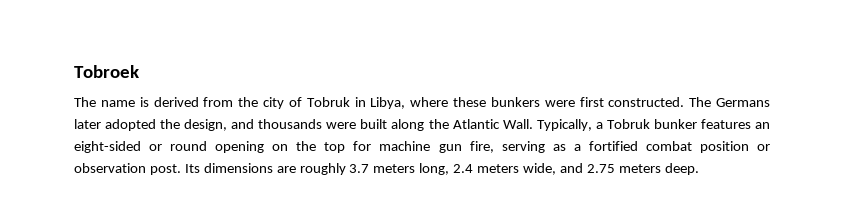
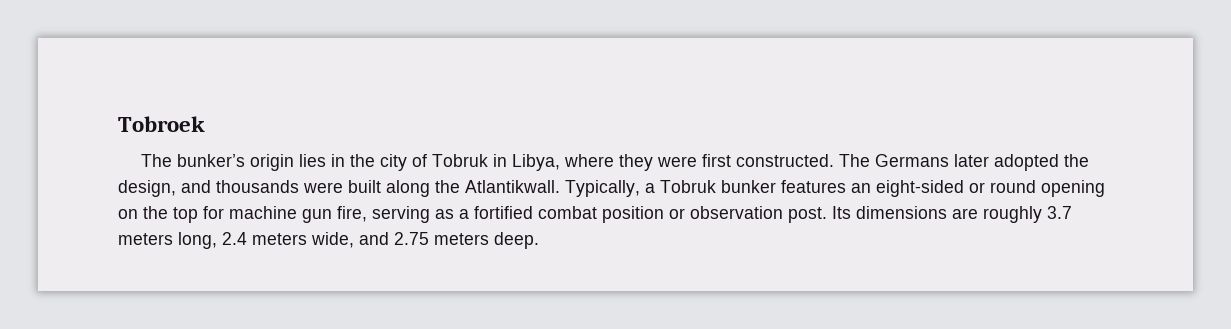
[100,97,234,107] name is derived from -> [176,154,345,171] bunker’s origin lies in
[452,97,540,107] these bunkers -> [618,154,653,171] they
[452,119,533,129] Atlantic Wall. -> [465,180,560,193] Atlantikwall.

